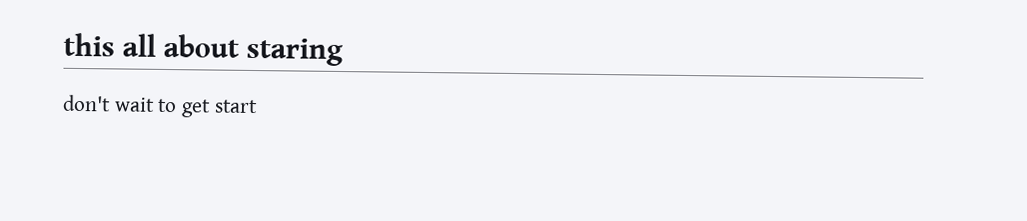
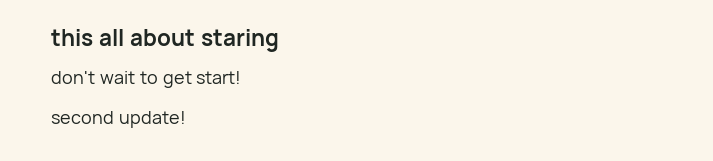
[213,99,258,114] start -> [196,71,242,84] [51,111,186,128] start! // second update!

